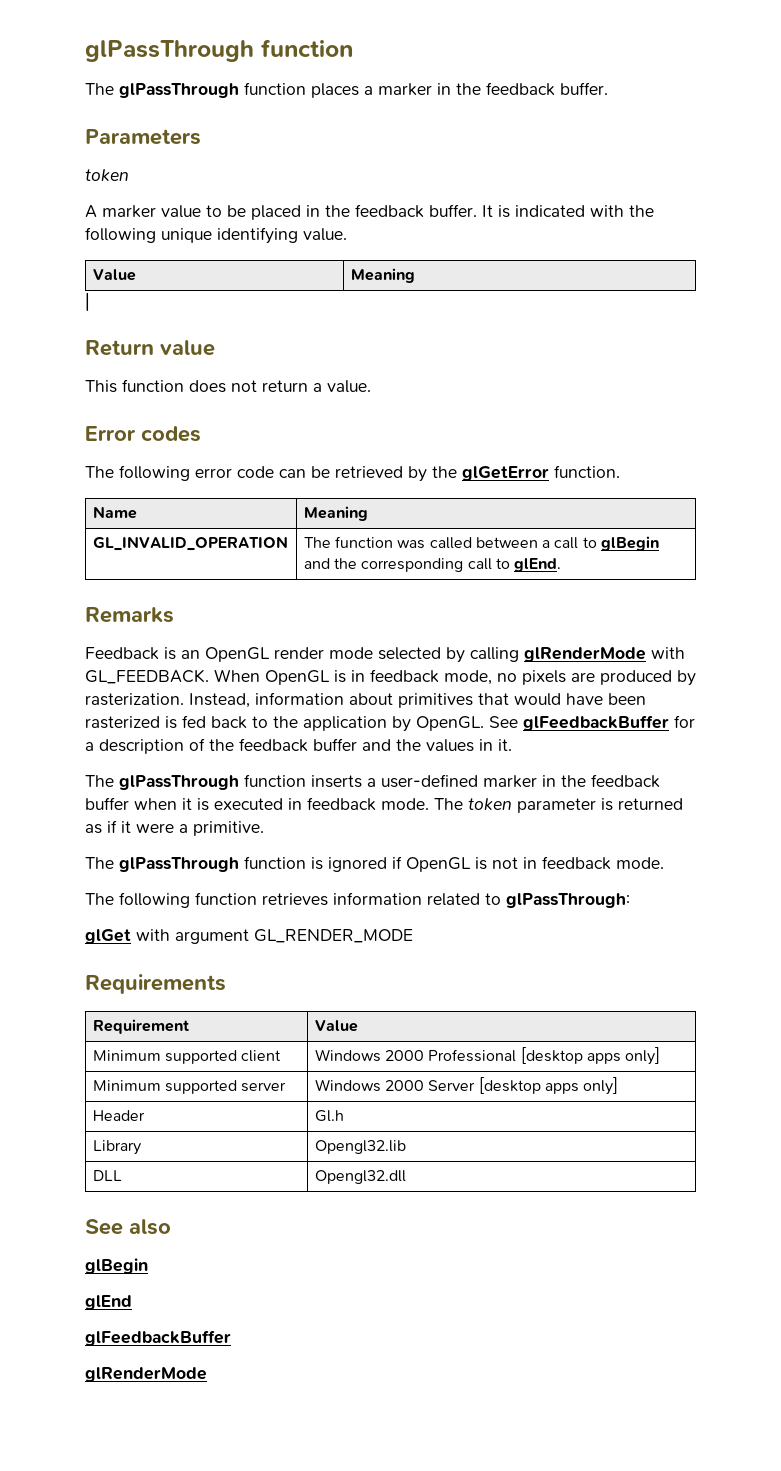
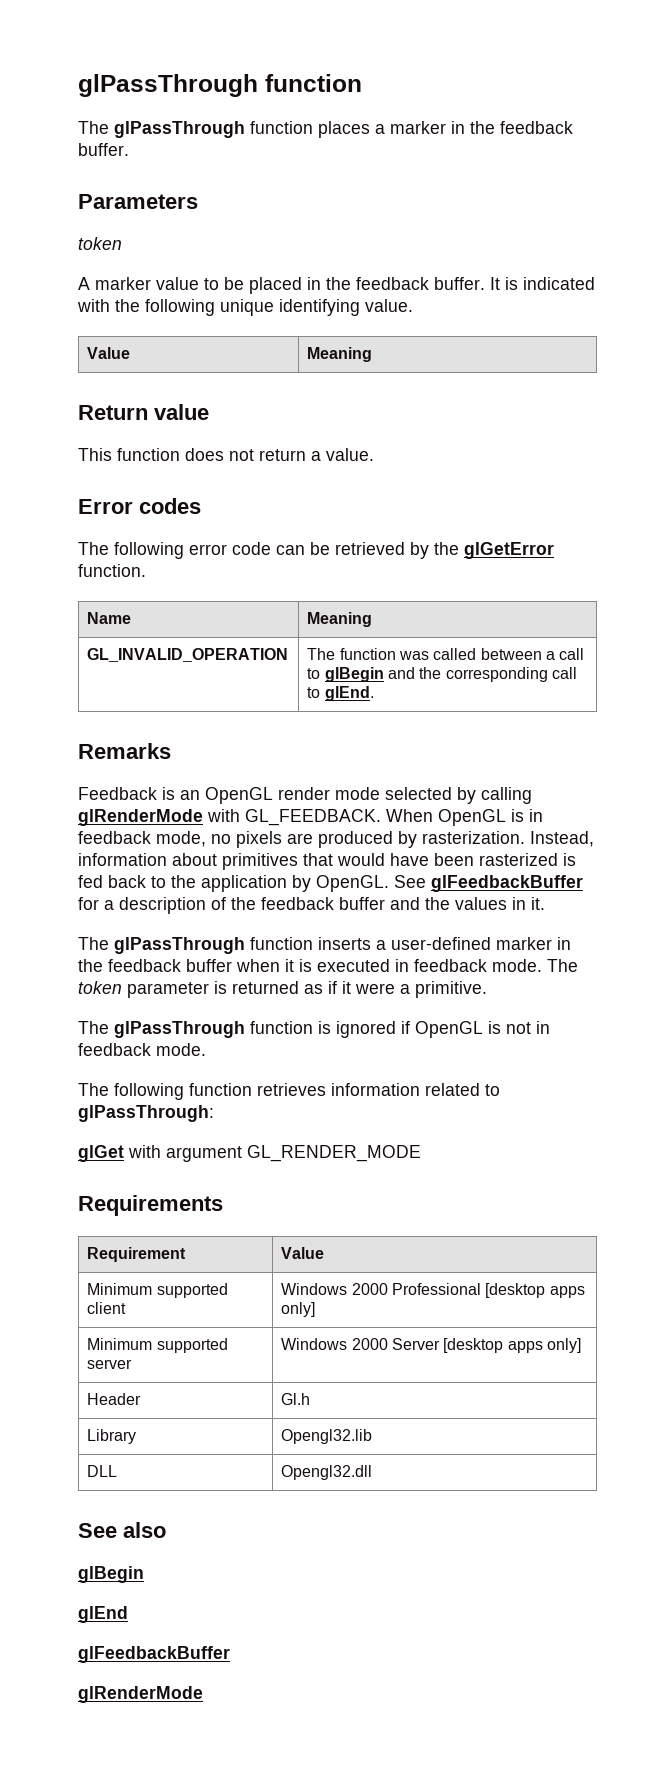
[85,292,90,311] // | -> (373, 354) none

